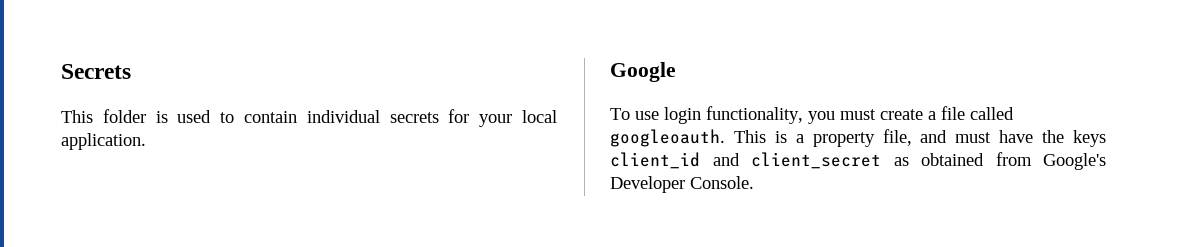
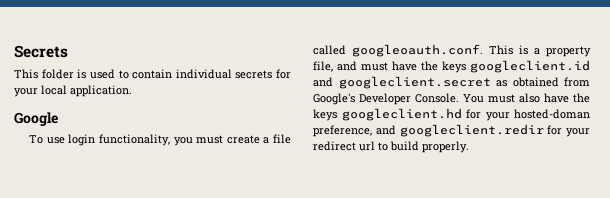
[610,129,725,147] googleoauth. -> [352,44,483,57] googleoauth.conf.
[610,152,881,169] client_id and client_secret -> [470,60,590,73] [313,76,491,89] googleclient.id and googleclient.secret
(754, 182) none -> [463,93,590,103] [313,108,590,121] [313,124,590,137] [313,141,469,153] You must also have the keys googleclient.hd for your hosted-doman preference, and googleclient.redir for your redirect url to build properly.

